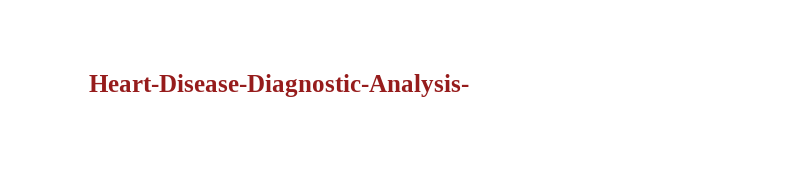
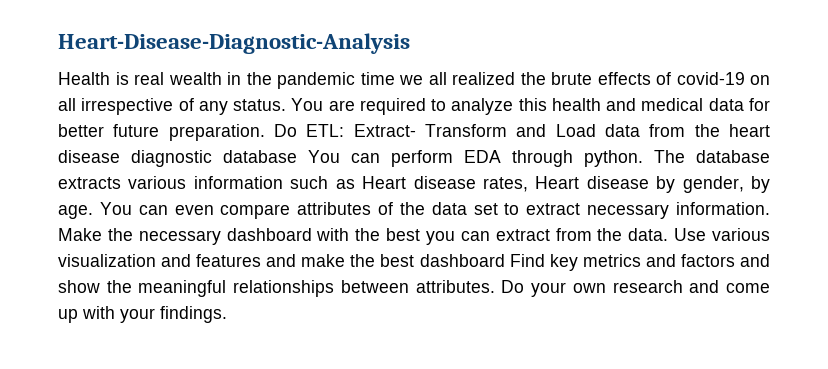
[89,74,469,97] Heart-Disease-Diagnostic-Analysis- -> [58,33,410,54] [58,72,770,89] [58,98,770,115] [58,124,771,141] [58,150,770,167] [58,176,770,193] [58,202,770,219] [58,228,770,245] [58,254,771,271] [58,280,771,297] [58,306,227,323] Heart-Disease-Diagnostic-Analysis // Health is real wealth in the pandemic time we all realized the brute effects of covid-19 on all irrespective of any status. You are required to analyze this health and medical data for better future preparation. Do ETL: Extract- Transform and Load data from the heart disease diagnostic database You can perform EDA through python. The database extracts various information such as Heart disease rates, Heart disease by gender, by age. You can even compare attributes of the data set to extract necessary information. Make the necessary dashboard with the best you can extract from the data. Use various visualization and features and make the best dashboard Find key metrics and factors and show the meaningful relationships between attributes. Do your own research and come up with your findings.

